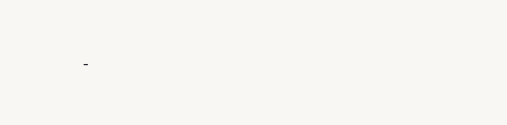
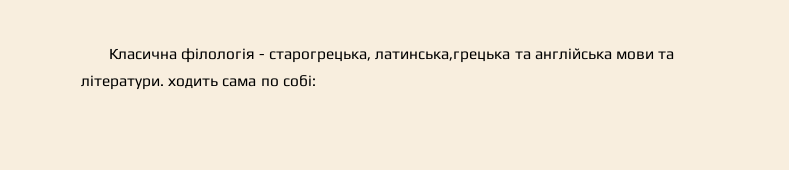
[83,63,89,70] - -> [108,48,675,63] [81,75,316,90] Класична філологія - старогрецька, латинська,грецька та англійська мови та літератури. ходить сама по собі:

